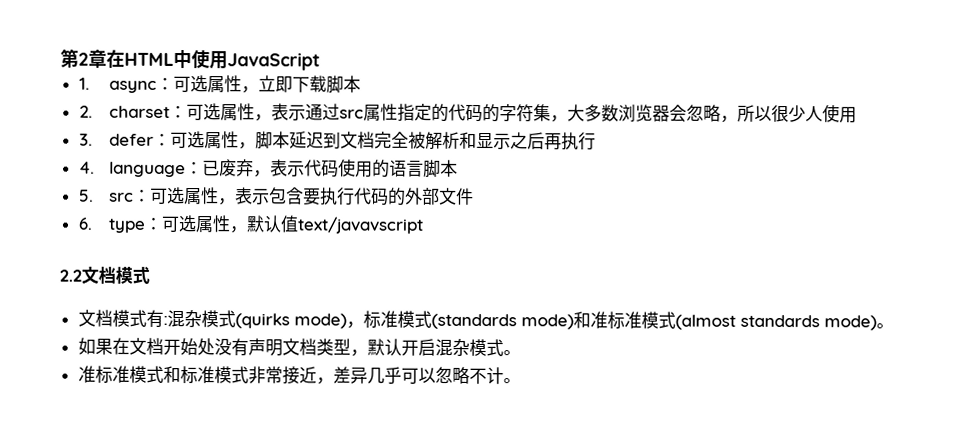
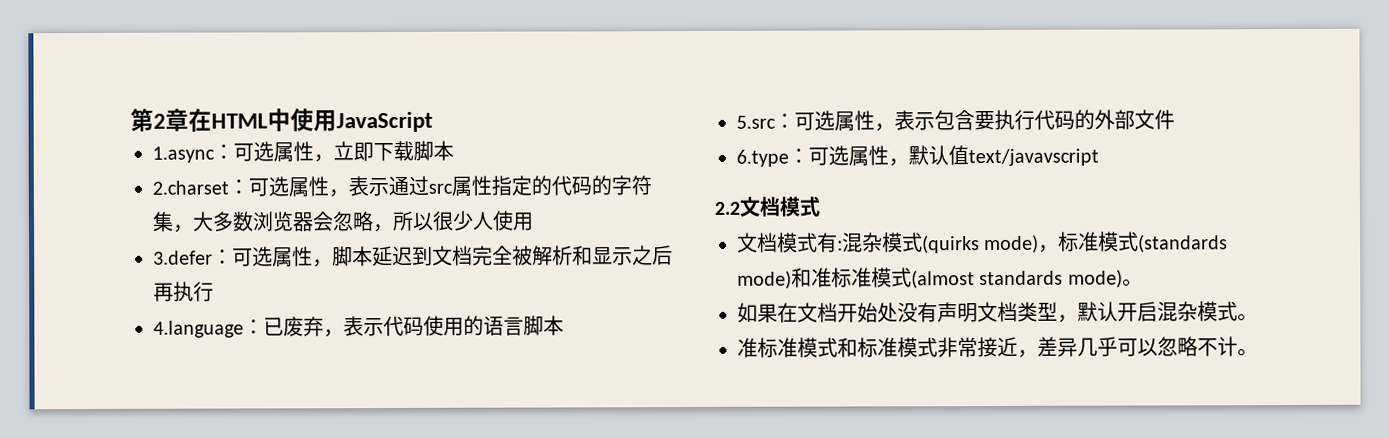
[78,77,157,93] 1. async -> [152,146,215,163] 1.async
[78,105,170,118] 2. charset -> [152,180,229,195] 2.charset
[78,133,154,146] 3. defer -> [153,250,213,265] 3.defer
[78,161,186,178] 4. language -> [153,320,244,338] 4.language
[78,189,134,202] 5. src -> [736,115,776,129] 5.src
[77,217,146,233] 6. type -> [736,149,789,167] 6.type

